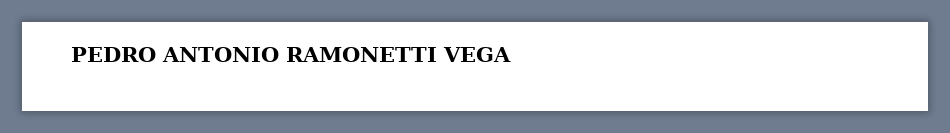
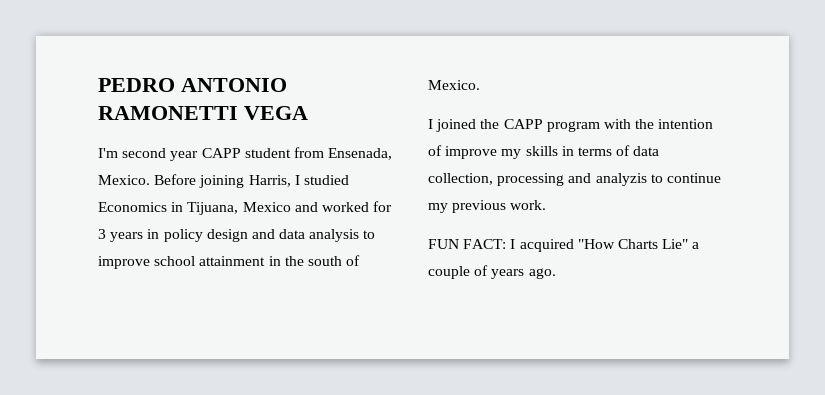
(511, 54) none -> [98,147,393,161] [98,174,349,188] [98,201,393,215] [98,229,376,242] [98,255,361,269] [428,80,480,90] [428,119,714,132] [428,145,660,159] [428,173,721,186] [428,200,547,213] [428,239,700,252] [428,265,556,279] // I'm second year CAPP student from Ensenada, Mexico. Before joining Harris, I studied Economics in Tijuana, Mexico and worked for 3 years in policy design and data analysis to improve school attainment in the south of Mexico. // I joined the CAPP program with the intention of improve my skills in terms of data collection, processing and analyzis to continue my previous work. // FUN FACT: I acquired "How Charts Lie" a couple of years ago.

